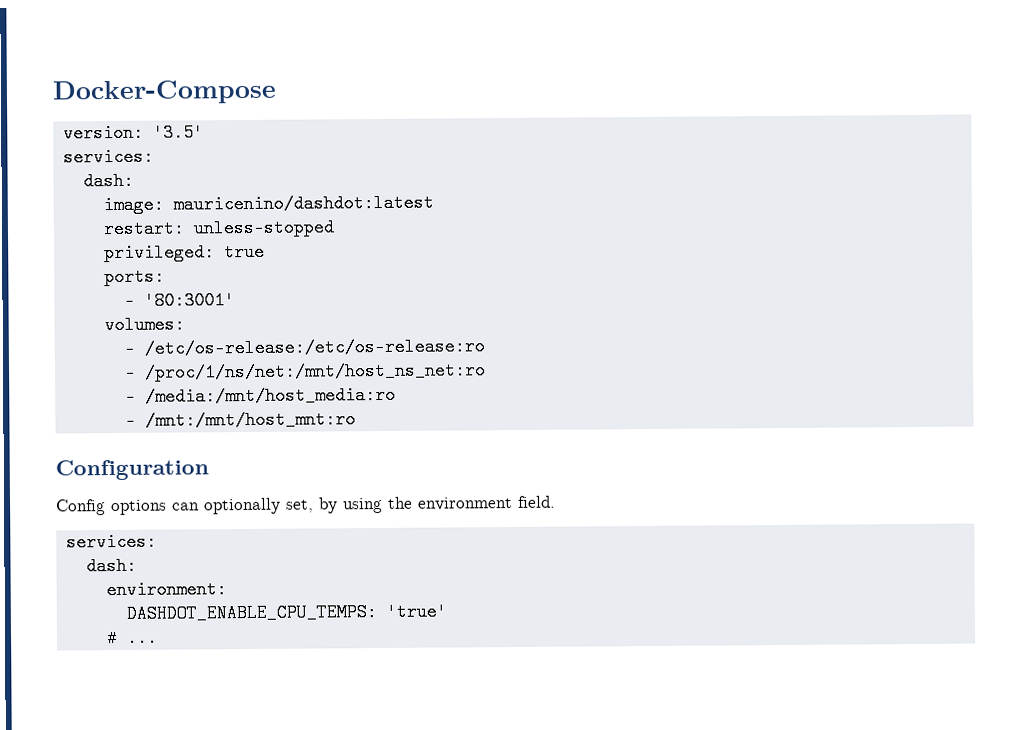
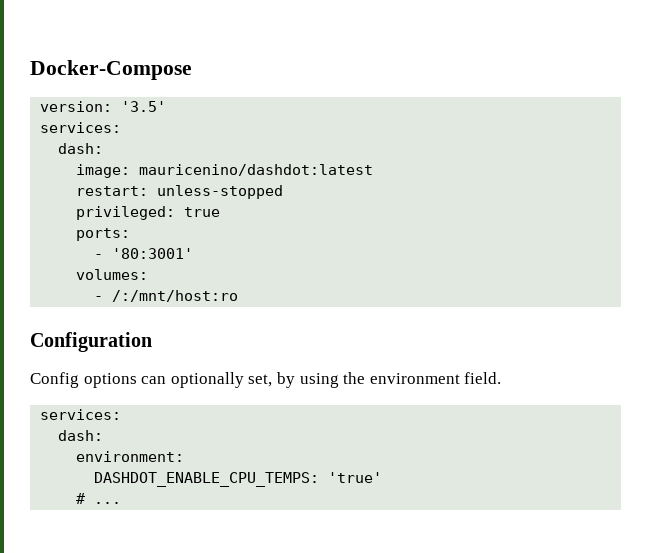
[143,337,485,358] [123,361,486,382] [124,385,396,406] [124,410,356,430] /etc/os-release:/etc/os-release:ro // - /proc/1/ns/net:/mnt/host_ns_net:ro // - /media:/mnt/host_media:ro // - /mnt:/mnt/host_mnt:ro -> [112,290,239,302] /:/mnt/host:ro

